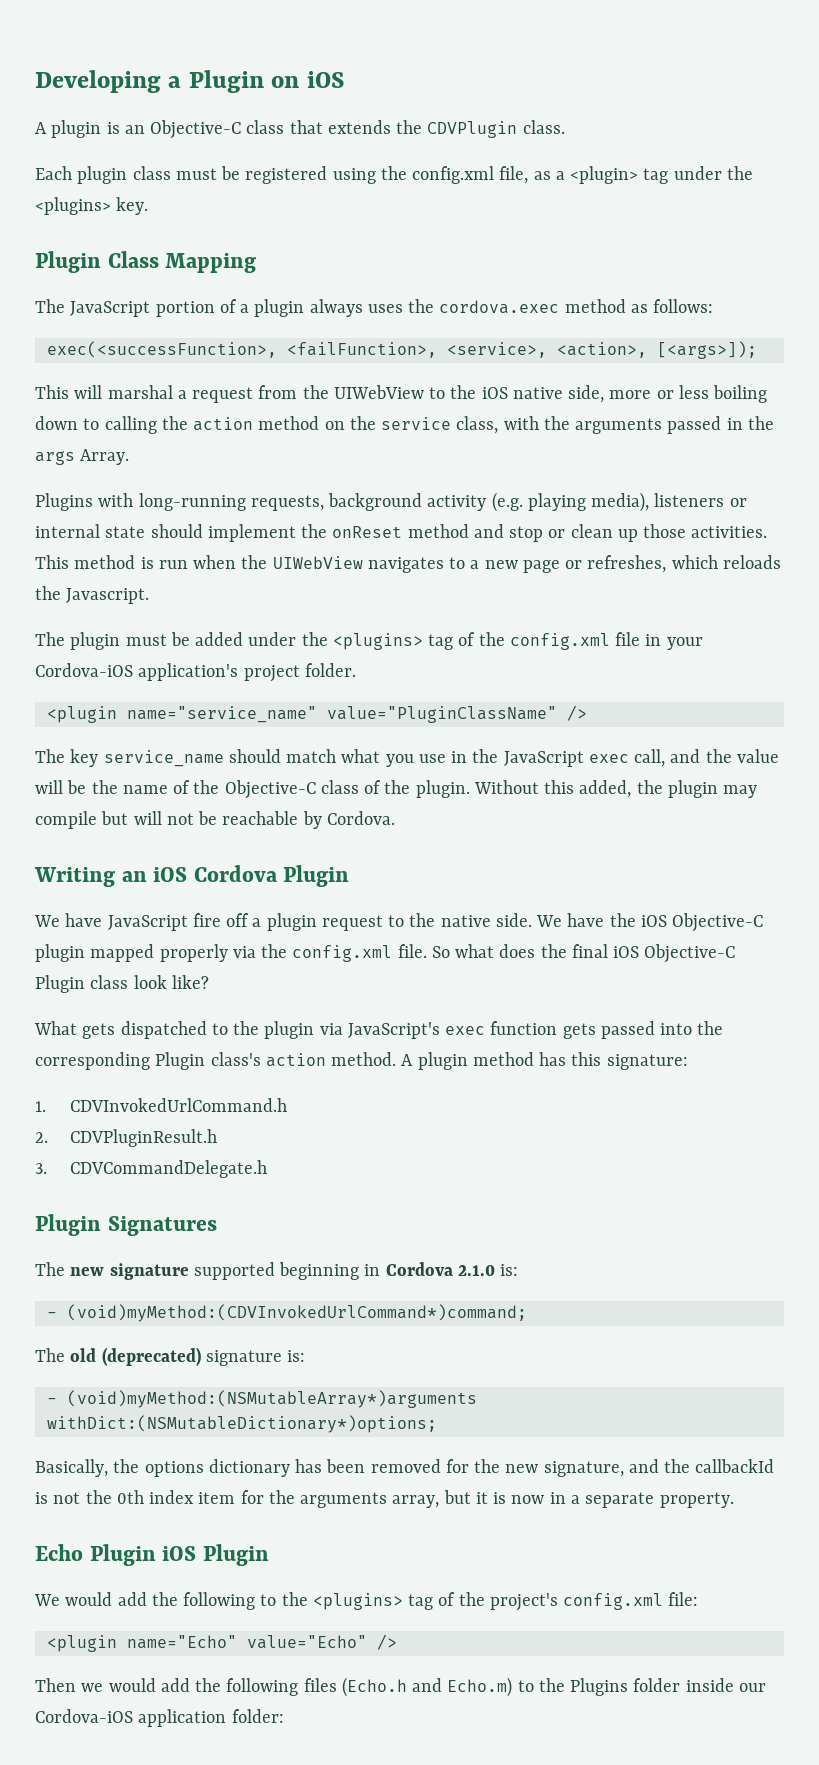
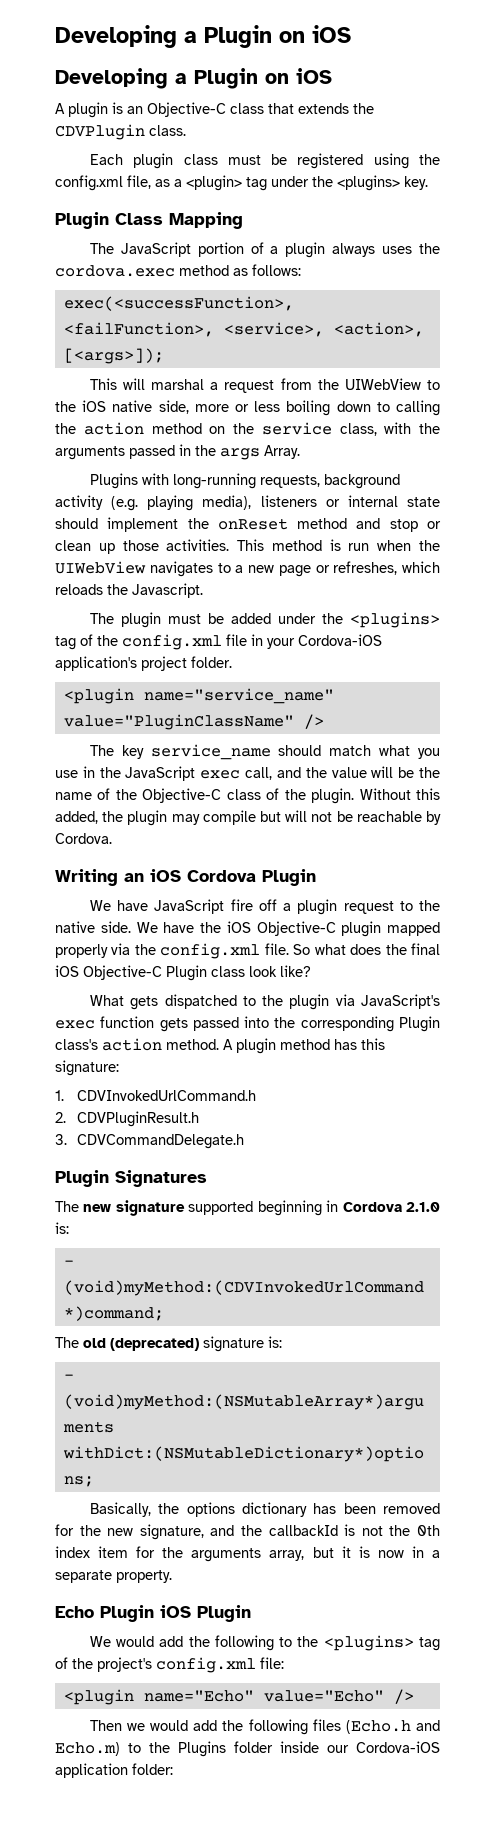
[35,70,344,93] Developing a Plugin on iOS -> [55,25,351,48] [55,68,332,89] Developing a Plugin on iOS // Developing a Plugin on iOS

